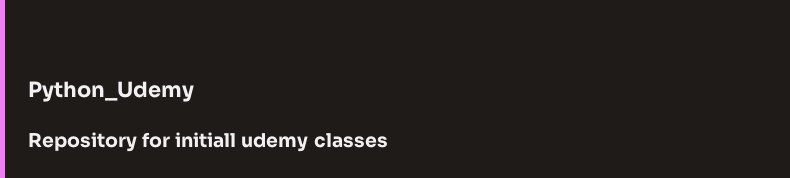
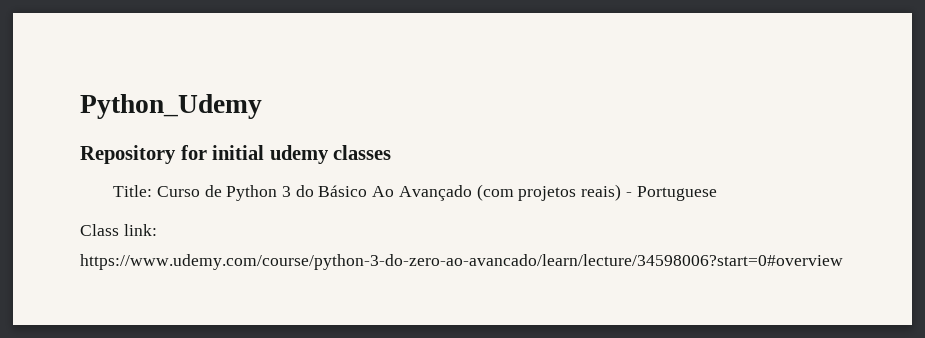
[175,132,237,148] initiall -> [212,145,265,160] initial
(388, 140) none -> [113,184,717,201] [80,224,157,236] [80,254,843,270] // Title: Curso de Python 3 do Básico Ao Avançado (com projetos reais) - Portuguese // Class link: https://www.udemy.com/course/python-3-do-zero-ao-avancado/learn/lecture/34598006?start=0#overview

